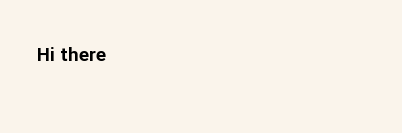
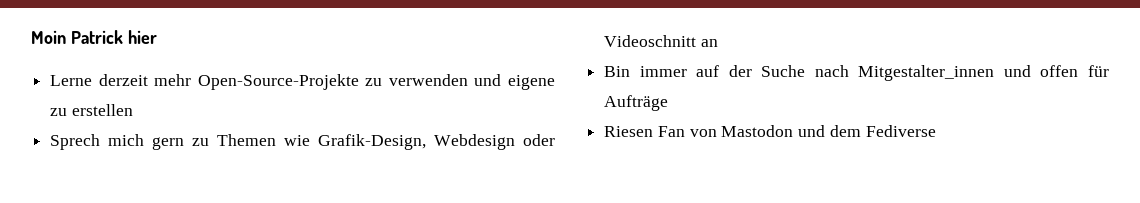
[37,47,106,61] Hi there -> [31,30,157,44] [50,74,555,90] [50,104,133,116] [50,134,555,150] [604,35,718,47] [604,65,1109,81] [604,95,669,111] [604,125,936,137] Moin Patrick hier // Lerne derzeit mehr Open-Source-Projekte zu verwenden und eigene zu erstellen // Sprech mich gern zu Themen wie Grafik-Design, Webdesign oder Videoschnitt an // Bin immer auf der Suche nach Mitgestalter_innen und offen für Aufträge // Riesen Fan von Mastodon und dem Fediverse

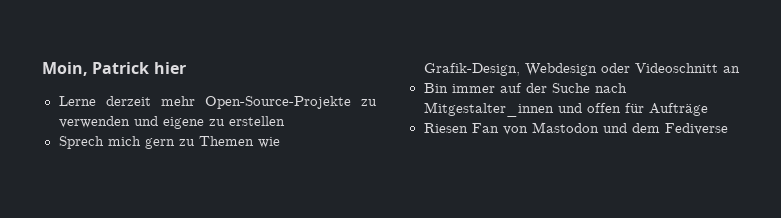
[31,30,66,44] Moin -> [42,62,88,76] Moin,

